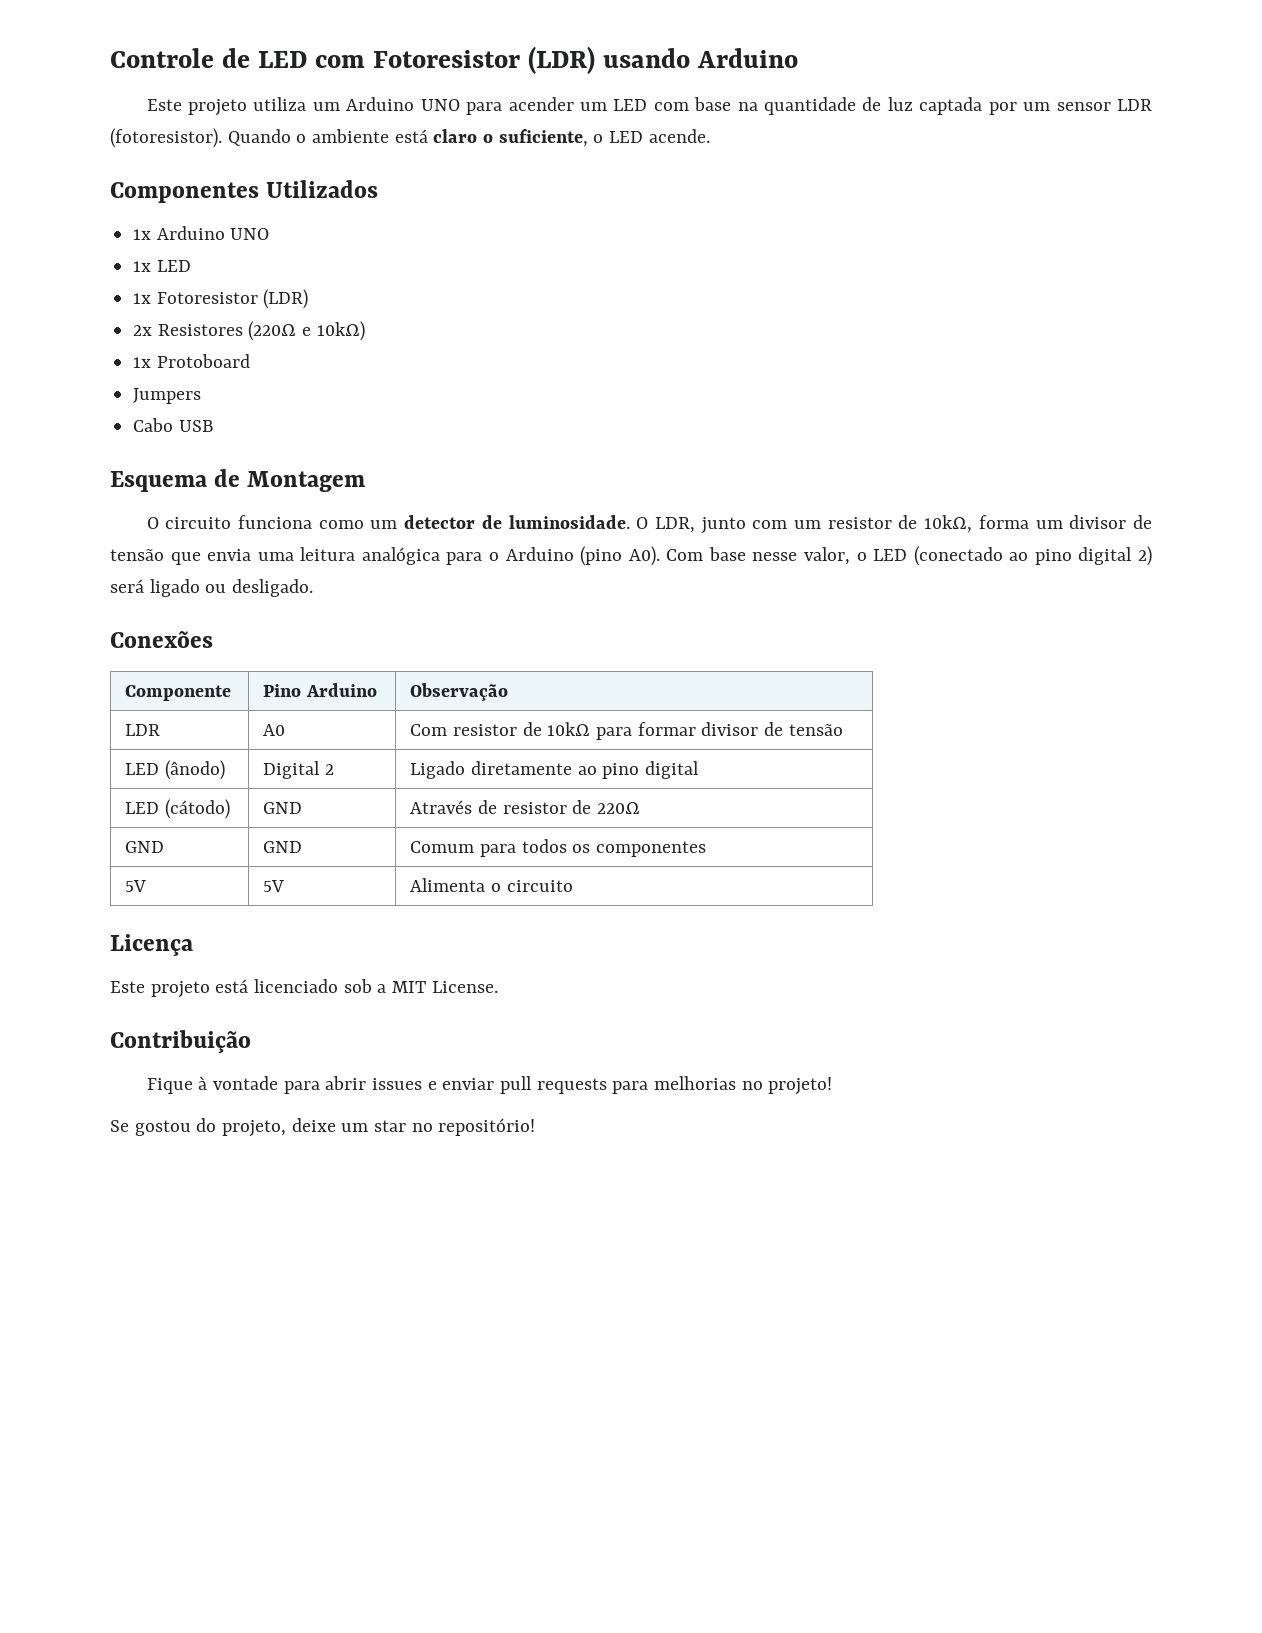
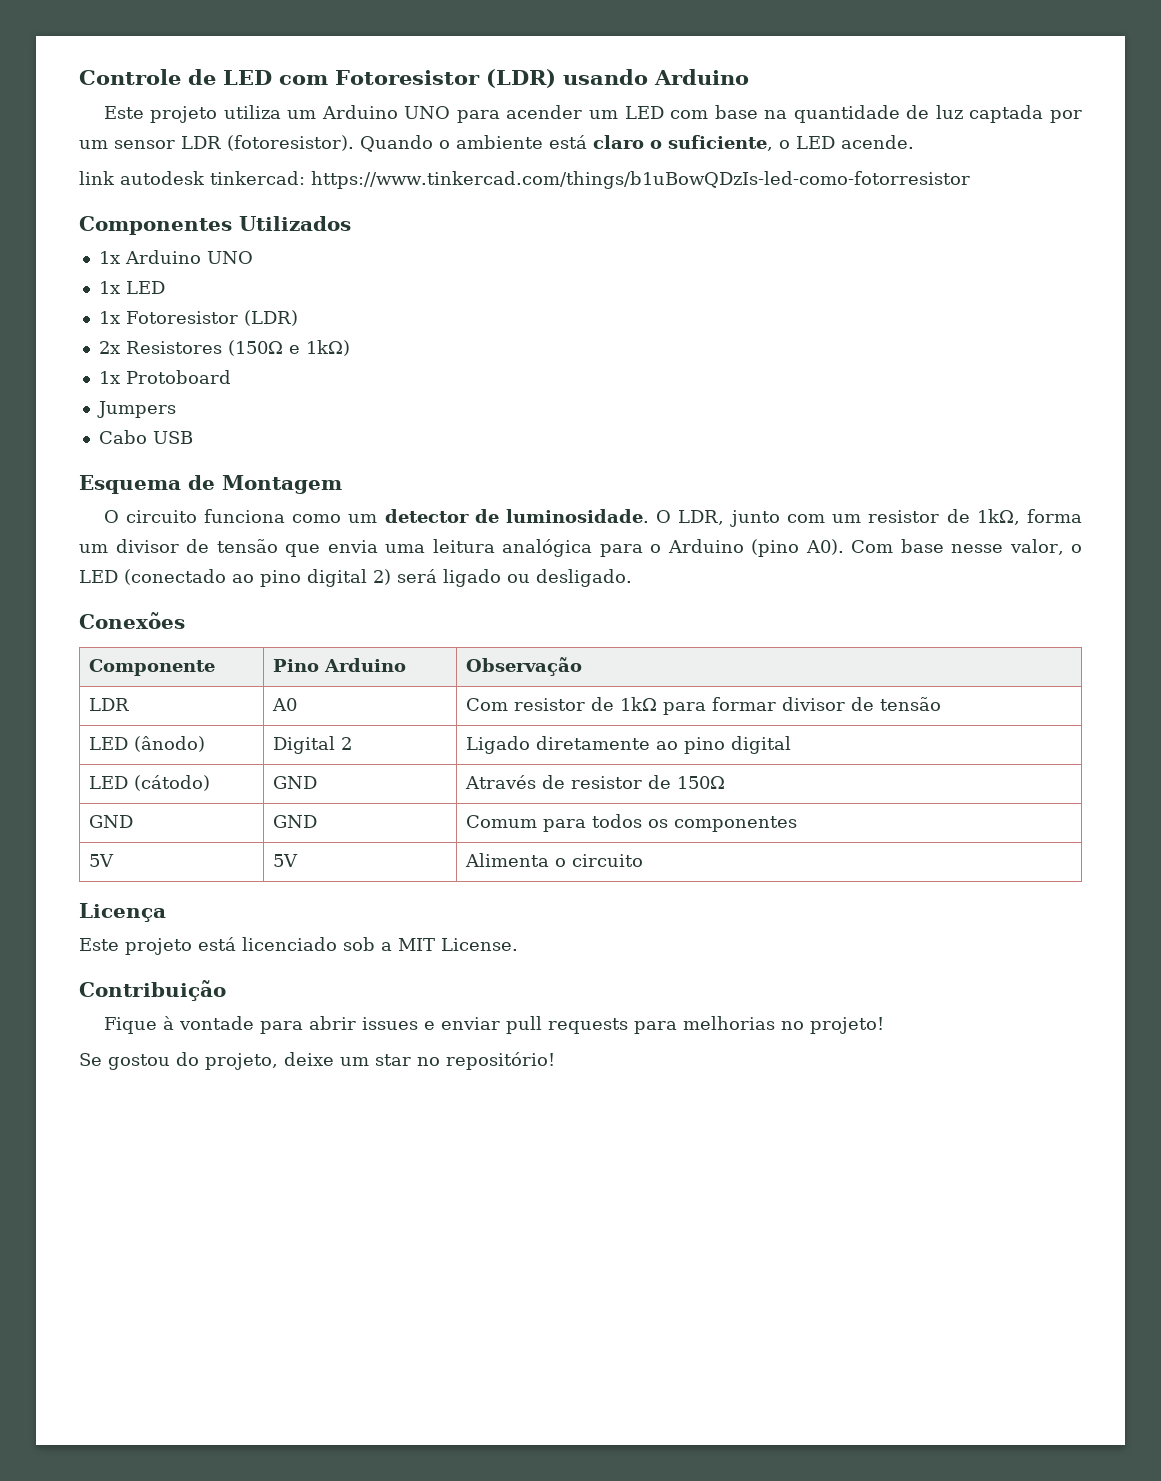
(710, 136) none -> [79,171,970,189] // link autodesk tinkercad: https://www.tinkercad.com/things/b1uBowQDzIs-led-como-fotorresistor
[248,321,365,341] (220Ω e 10kΩ) -> [227,340,350,356] (150Ω e 1kΩ)
[924,515,973,533] 10kΩ, -> [976,509,1020,525] 1kΩ,
[547,722,591,736] 10kΩ -> [619,697,657,711] 1kΩ
[597,802,641,814] 220Ω -> [676,776,725,789] 150Ω

